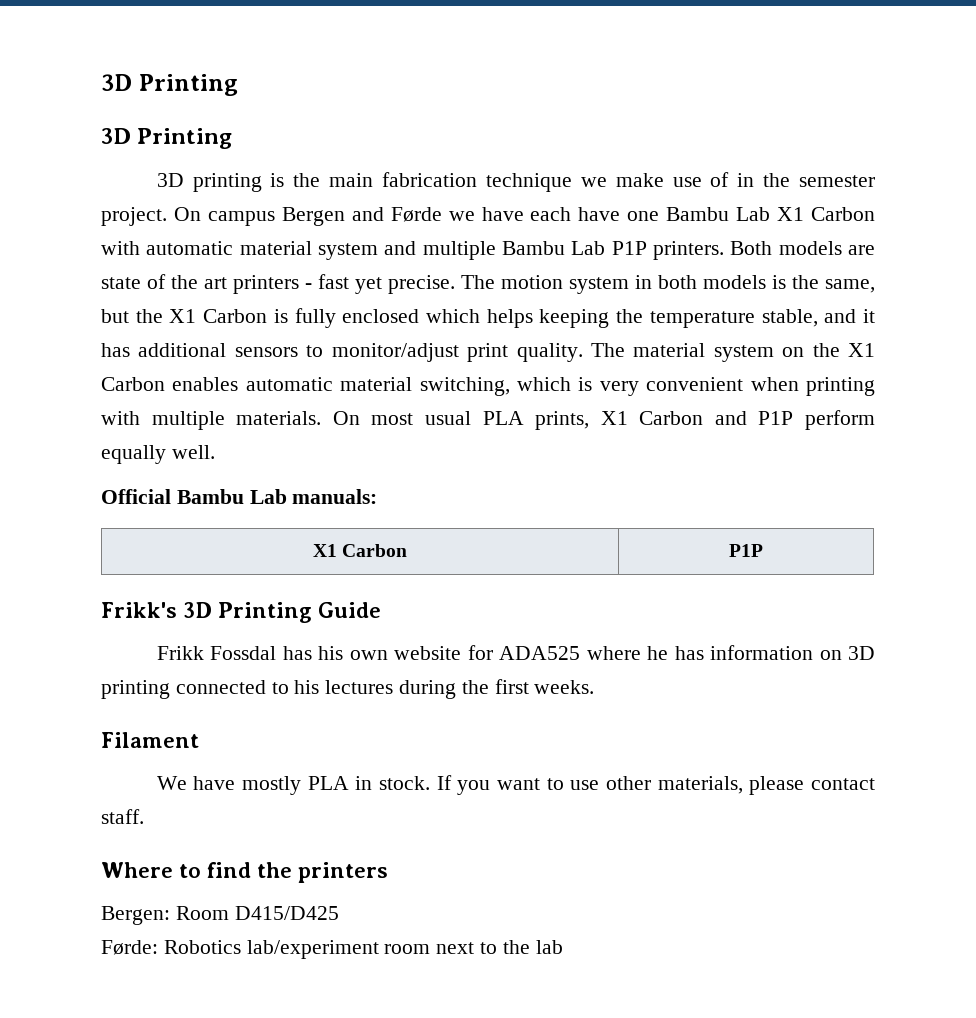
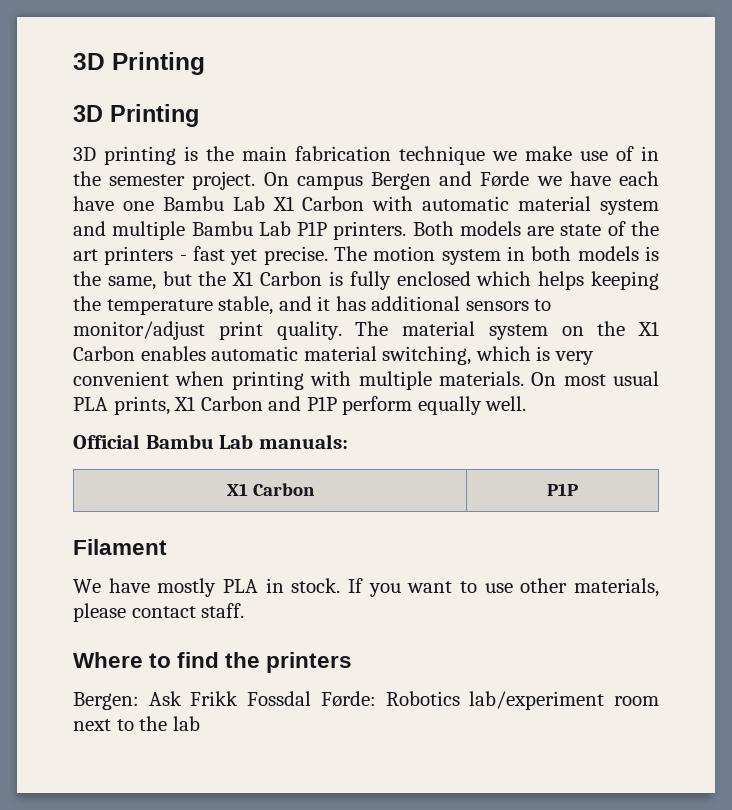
[101,602,382,623] [156,645,876,660] [101,679,595,699] // Frikk's 3D Printing Guide // Frikk Fossdal has his own website for ADA525 where he has information on 3D printing connected to his lectures during the first weeks. -> (578, 489) none
[175,906,339,920] Room D415/D425 // -> [148,691,312,706] Ask Frikk Fossdal

